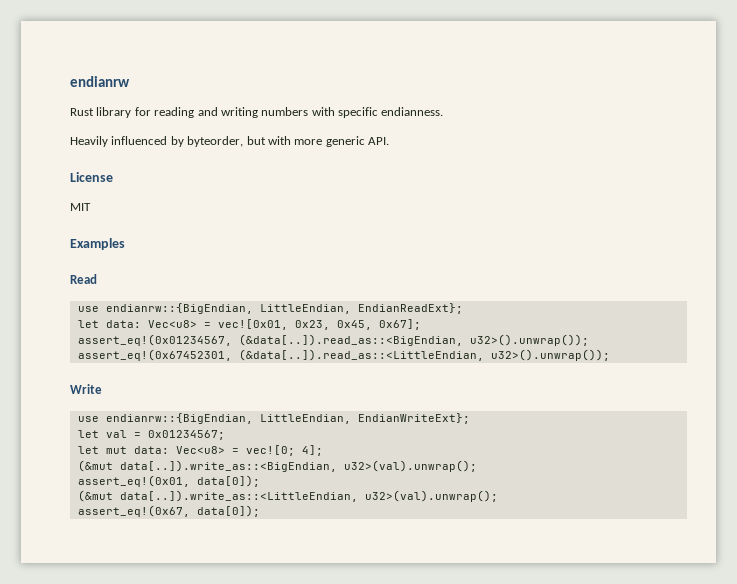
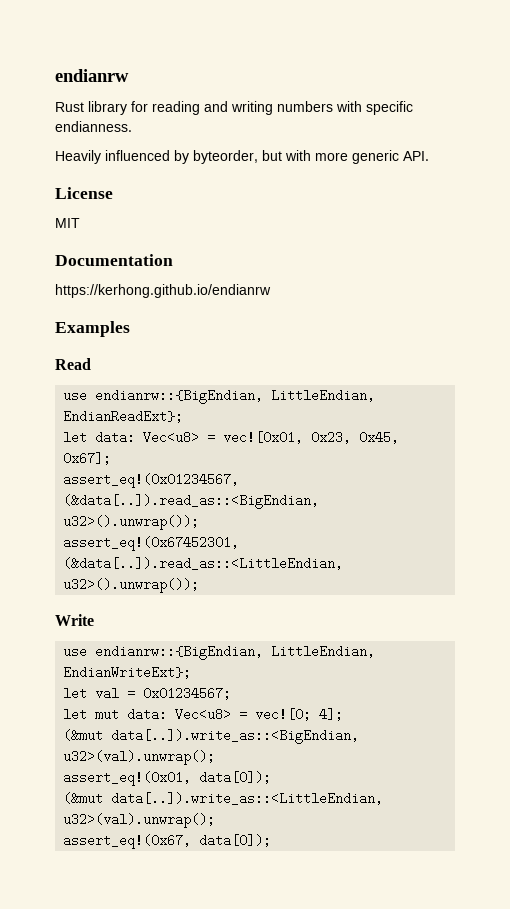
(91, 207) none -> [55,254,173,266] [55,284,271,298] // Documentation // https://kerhong.github.io/endianrw

